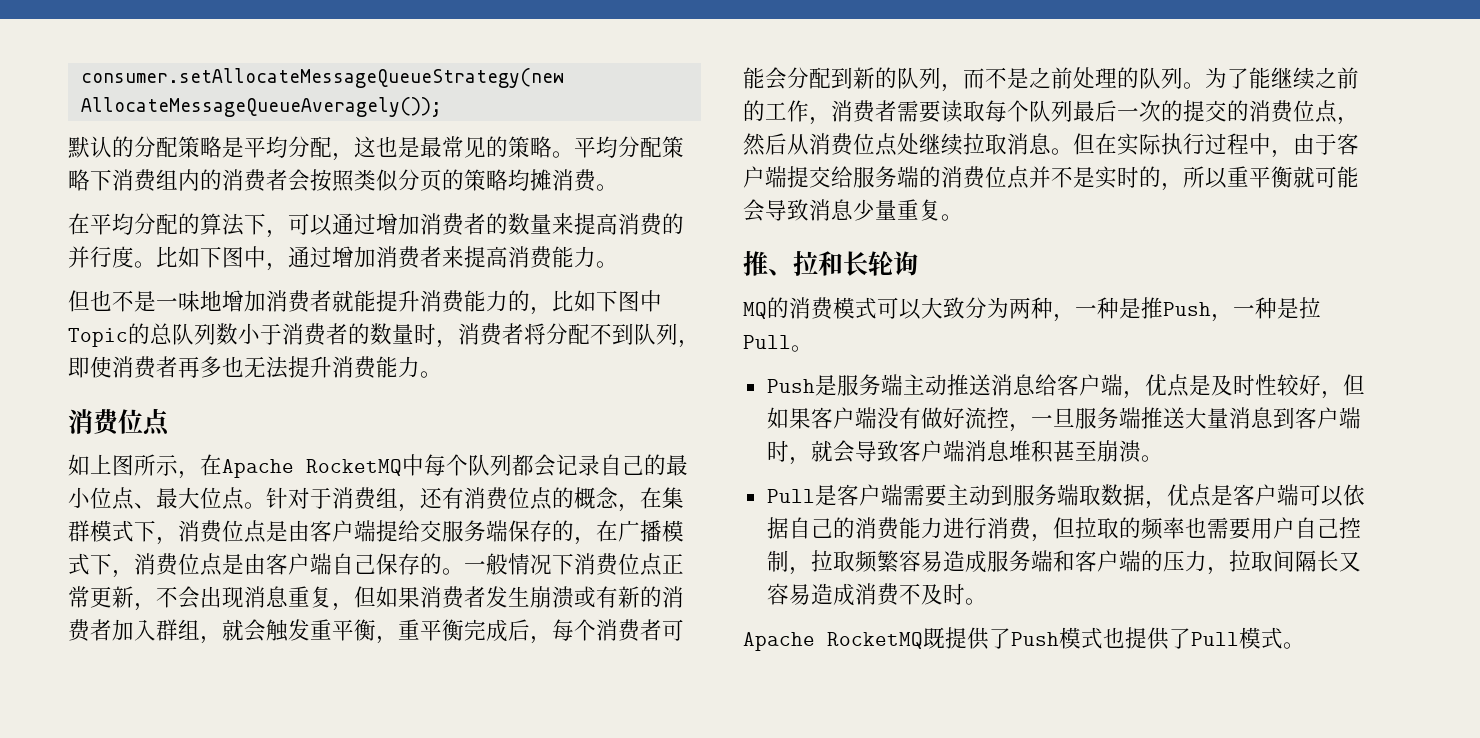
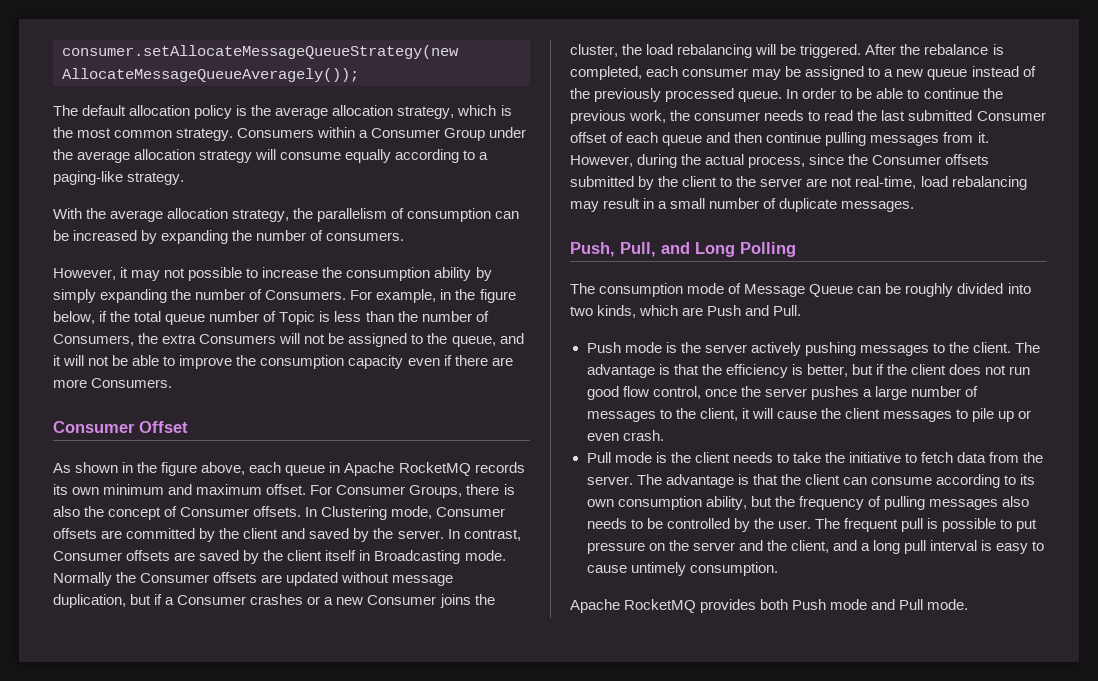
[68,136,684,161] [68,169,618,192] [68,213,684,238] [68,246,618,271] [68,290,662,315] [68,323,700,348] [68,356,442,379] [68,408,170,436] [68,454,688,479] [68,487,684,512] [68,520,684,545] [68,553,684,578] [68,586,684,611] [68,619,684,644] [743,67,1359,92] [743,100,1359,125] [743,133,1359,158] [743,166,1359,191] [743,199,963,222] [743,251,918,276] [743,297,1321,322] [743,335,813,352] [766,374,1365,399] [766,407,1361,432] [766,440,1163,465] [766,484,1365,509] [766,517,1361,542] [766,550,1361,575] [766,583,987,606] [743,627,1305,651] 默认的分配策略是平均分配，这也是最常见的策略。平均分配策略下消费组内的消费者会按照类似分页的策略均摊消费。 // 在平均分配的算法下，可以通过增加消费者的数量来提高消费的并行度。比如下图中，通过增加消费者来提高消费能力。 // 但也不是一味地增加消费者就能提升消费能力的，比如下图中Topic的总队列数小于消费者的数量时，消费者将分配不到队列，即使消费者再多也无法提升消费能力。 // 消费位点 // 如上图所示，在Apache RocketMQ中每个队列都会记录自己的最小位点、最大位点。针对于消费组，还有消费位点的概念，在集群模式下，消费位点是由客户端提给交服务端保存的，在广播模式下，消费位点是由客户端自己保存的。一般情况下消费位点正常更新，不会出现消息重复，但如果消费者发生崩溃或有新的消费者加入群组，就会触发重平衡，重平衡完成后，每个消费者可能会分配到新的队列，而不是之前处理的队列。为了能继续之前的工作，消费者需要读取每个队列最后一次的提交的消费位点，然后从消费位点处继续拉取消息。但在实际执行过程中，由于客户端提交给服务端的消费位点并不是实时的，所以重平衡就可能会导致消息少量重复。 // 推、拉和长轮询 // MQ的消费模式可以大致分为两种，一种是推Push，一种是拉Pull。 // Push是服务端主动推送消息给客户端，优点是及时性较好，但如果客户端没有做好流控，一旦服务端推送大量消息到客户端时，就会导致客户端消息堆积甚至崩溃。 // Pull是客户端需要主动到服务端取数据，优点是客户端可以依据自己的消费能力进行消费，但拉取的频率也需要用户自己控制，拉取频繁容易造成服务端和客户端的压力，拉取间隔长又容易造成消费不及时。 // Apache RocketMQ既提供了Push模式也提供了Pull模式。 -> [53,105,512,119] [53,127,527,141] [53,149,489,163] [53,171,185,185] [53,208,520,222] [53,230,405,244] [53,267,492,281] [53,289,516,303] [53,311,489,325] [53,333,524,347] [53,355,513,369] [53,378,173,388] [53,421,188,433] [53,462,525,476] [53,484,515,498] [53,506,506,520] [53,528,521,542] [53,550,506,564] [53,572,454,586] [53,594,495,608] [570,44,1004,58] [570,66,1036,80] [570,88,1003,102] [570,110,1046,124] [570,132,989,146] [570,154,990,168] [570,176,1027,190] [570,198,915,212] [570,242,796,257] [570,283,1031,297] [570,305,802,318] [586,342,1041,356] [586,364,1031,378] [586,386,979,400] [586,408,1032,422] [586,430,664,441] [586,452,1044,463] [586,474,1036,488] [586,496,1029,510] [586,518,1038,532] [586,540,1045,554] [586,562,778,576] [570,599,969,613] The default allocation policy is the average allocation strategy, which is the most common strategy. Consumers within a Consumer Group under the average allocation strategy will consume equally according to a paging-like strategy. // With the average allocation strategy, the parallelism of consumption can be increased by expanding the number of consumers. // However, it may not possible to increase the consumption ability by simply expanding the number of Consumers. For example, in the figure below, if the total queue number of Topic is less than the number of Consumers, the extra Consumers will not be assigned to the queue, and it will not be able to improve the consumption capacity even if there are more Consumers. // Consumer Offset // As shown in the figure above, each queue in Apache RocketMQ records its own minimum and maximum offset. For Consumer Groups, there is also the concept of Consumer offsets. In Clustering mode, Consumer offsets are committed by the client and saved by the server. In contrast, Consumer offsets are saved by the client itself in Broadcasting mode. Normally the Consumer offsets are updated without message duplication, but if a Consumer crashes or a new Consumer joins the cluster, the load rebalancing will be triggered. After the rebalance is completed, each consumer may be assigned to a new queue instead of the previously processed queue. In order to be able to continue the previous work, the consumer needs to read the last submitted Consumer offset of each queue and then continue pulling messages from it. However, during the actual process, since the Consumer offsets submitted by the client to the server are not real-time, load rebalancing may result in a small number of duplicate messages. // Push, Pull, and Long Polling // The consumption mode of Message Queue can be roughly divided into two kinds, which are Push and Pull. // Push mode is the server actively pushing messages to the client. The advantage is that the efficiency is better, but if the client does not run good flow control, once the server pushes a large number of messages to the client, it will cause the client messages to pile up or even crash. // Pull mode is the client needs to take the initiative to fetch data from the server. The advantage is that the client can consume according to its own consumption ability, but the frequency of pulling messages also needs to be controlled by the user. The frequent pull is possible to put pressure on the server and the client, and a long pull interval is easy to cause untimely consumption. // Apache RocketMQ provides both Push mode and Pull mode.

